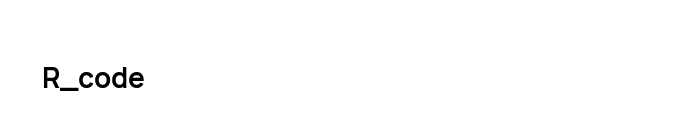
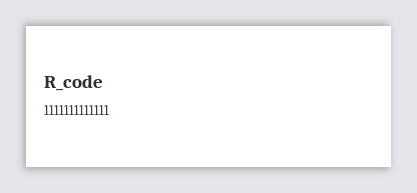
(145, 79) none -> [44,105,109,115] // 1111111111111

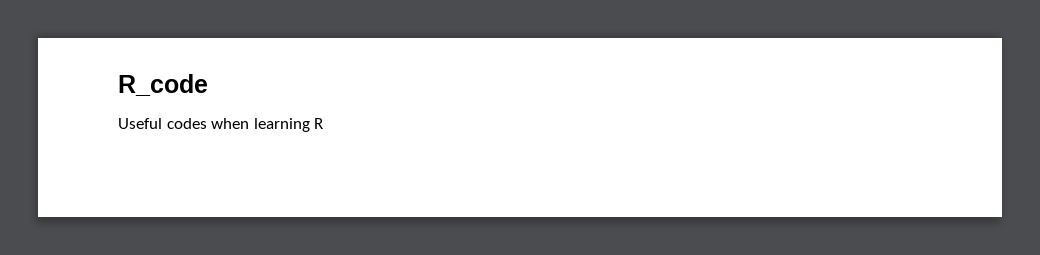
[44,105,109,115] 1111111111111 -> [118,118,324,132] Useful codes when learning R

